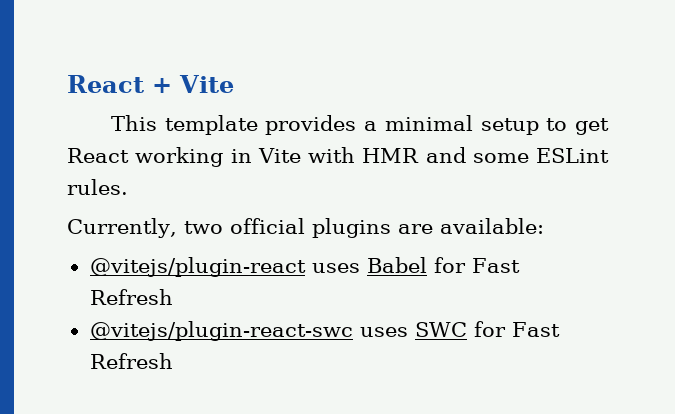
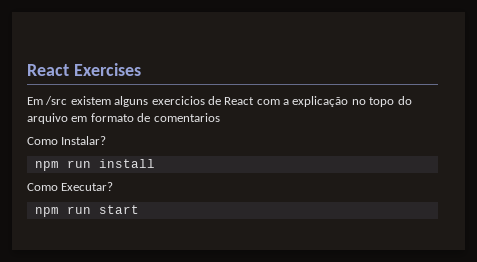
[67,75,234,93] [110,115,609,135] [67,147,609,167] [67,179,128,195] [67,218,544,238] [89,257,520,277] [89,289,173,305] [89,321,560,341] [89,353,173,369] React + Vite // This template provides a minimal setup to get React working in Vite with HMR and some ESLint rules. // Currently, two official plugins are available: // @vitejs/plugin-react uses Babel for Fast Refresh // @vitejs/plugin-react-swc uses SWC for Fast Refresh -> [27,63,141,76] [27,96,412,107] [27,113,220,124] [27,136,107,145] [34,159,155,171] [27,182,114,191] [34,205,139,217] React Exercises // Em /src existem alguns exercicios de React com a explicação no topo do arquivo em formato de comentarios // Como Instalar? // npm run install // Como Executar? // npm run start

